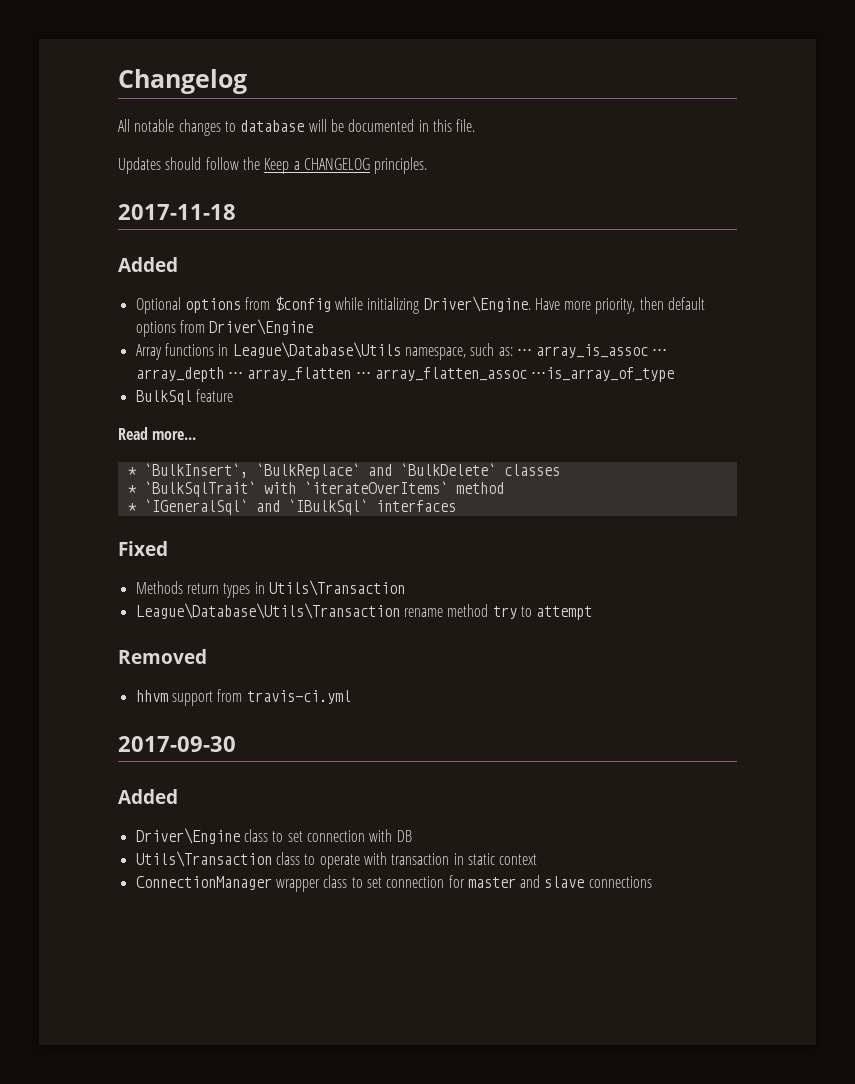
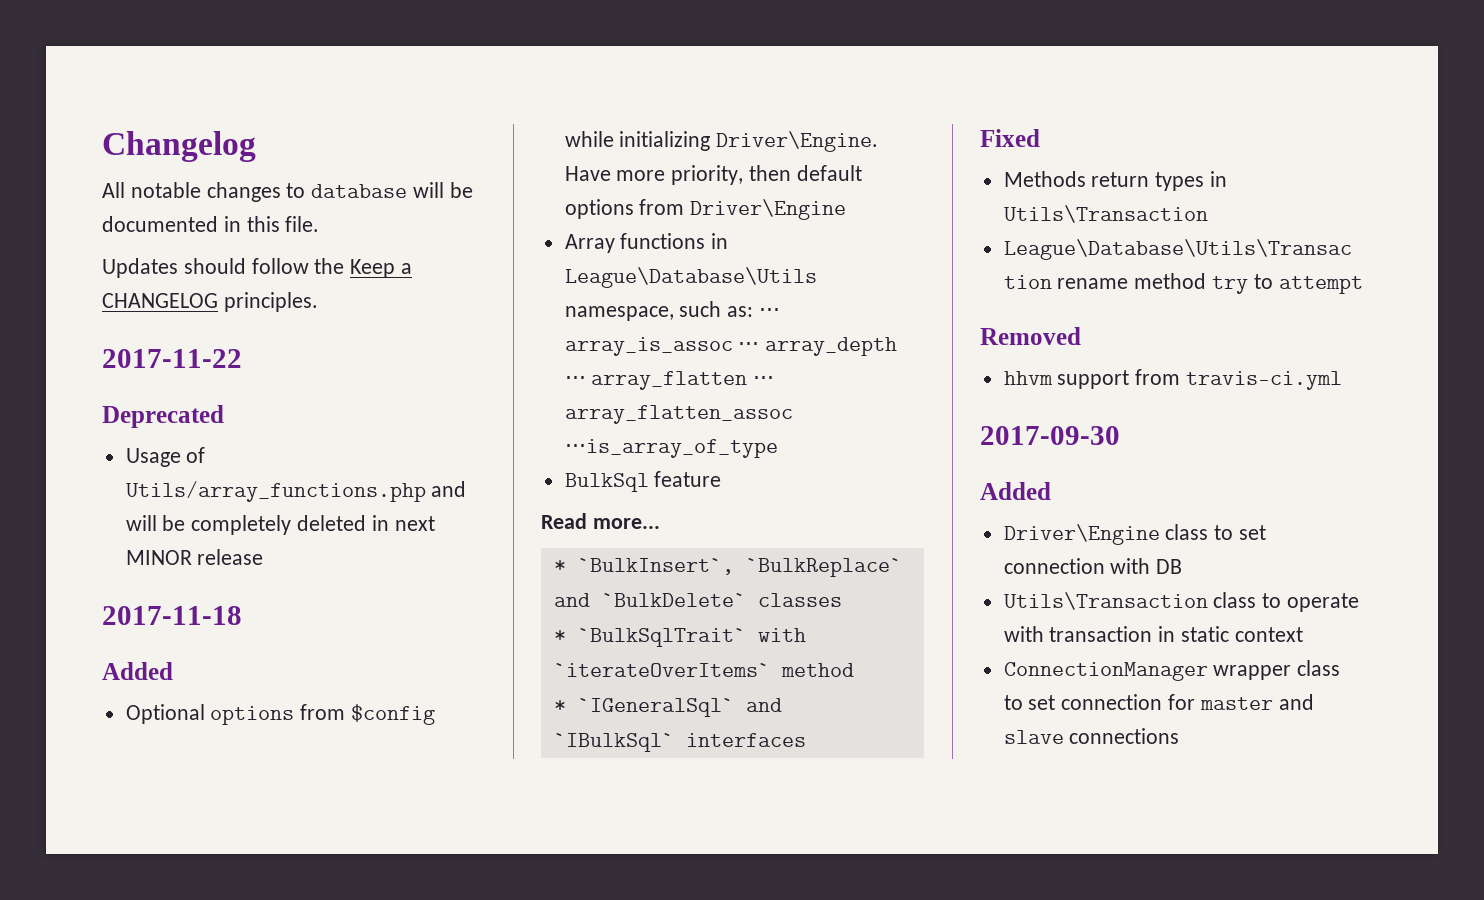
(428, 165) none -> [102,349,242,368] [102,405,224,428] [125,447,206,467] [125,481,467,502] [125,515,435,535] [125,549,264,565] // 2017-11-22 // Deprecated // Usage of Utils/array_functions.php and will be completely deleted in next MINOR release

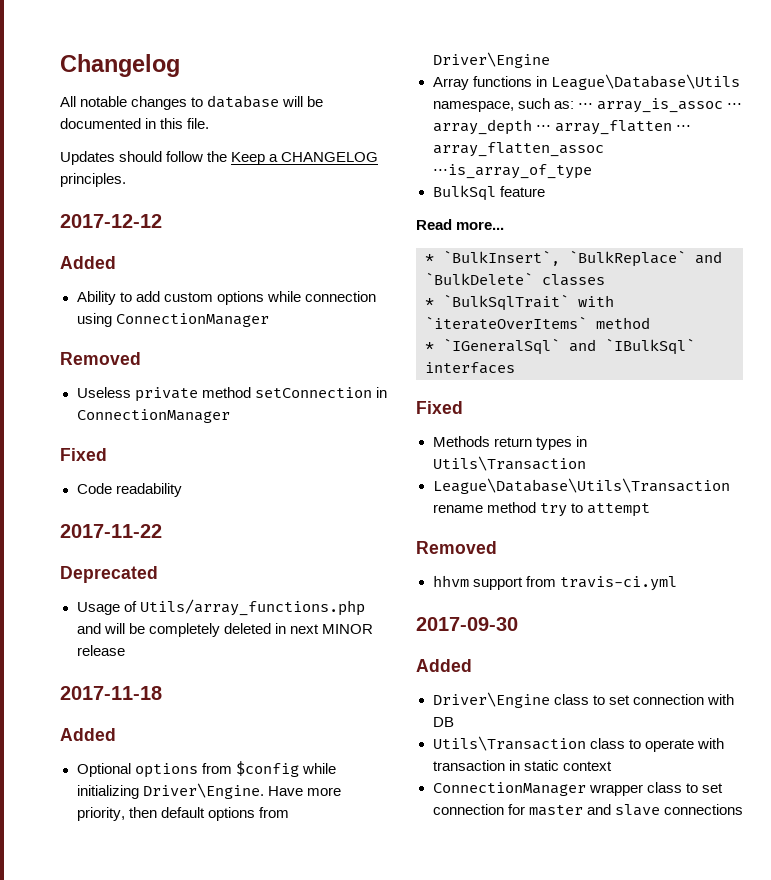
(318, 302) none -> [60,214,162,228] [60,256,116,269] [76,291,376,305] [76,313,269,327] [60,352,141,365] [76,387,387,402] [76,409,230,423] [60,448,107,461] [76,483,182,497] // 2017-12-12 // Added // Ability to add custom options while connection using ConnectionManager // Removed // Useless private method setConnection in ConnectionManager // Fixed // Code readability

